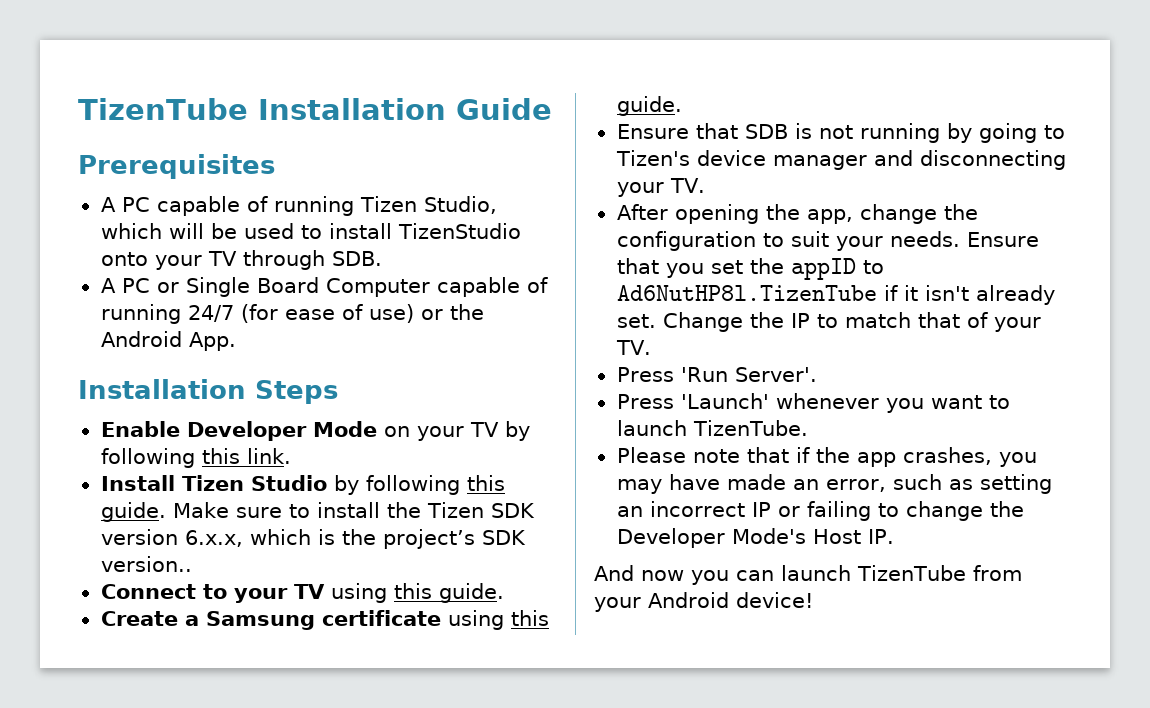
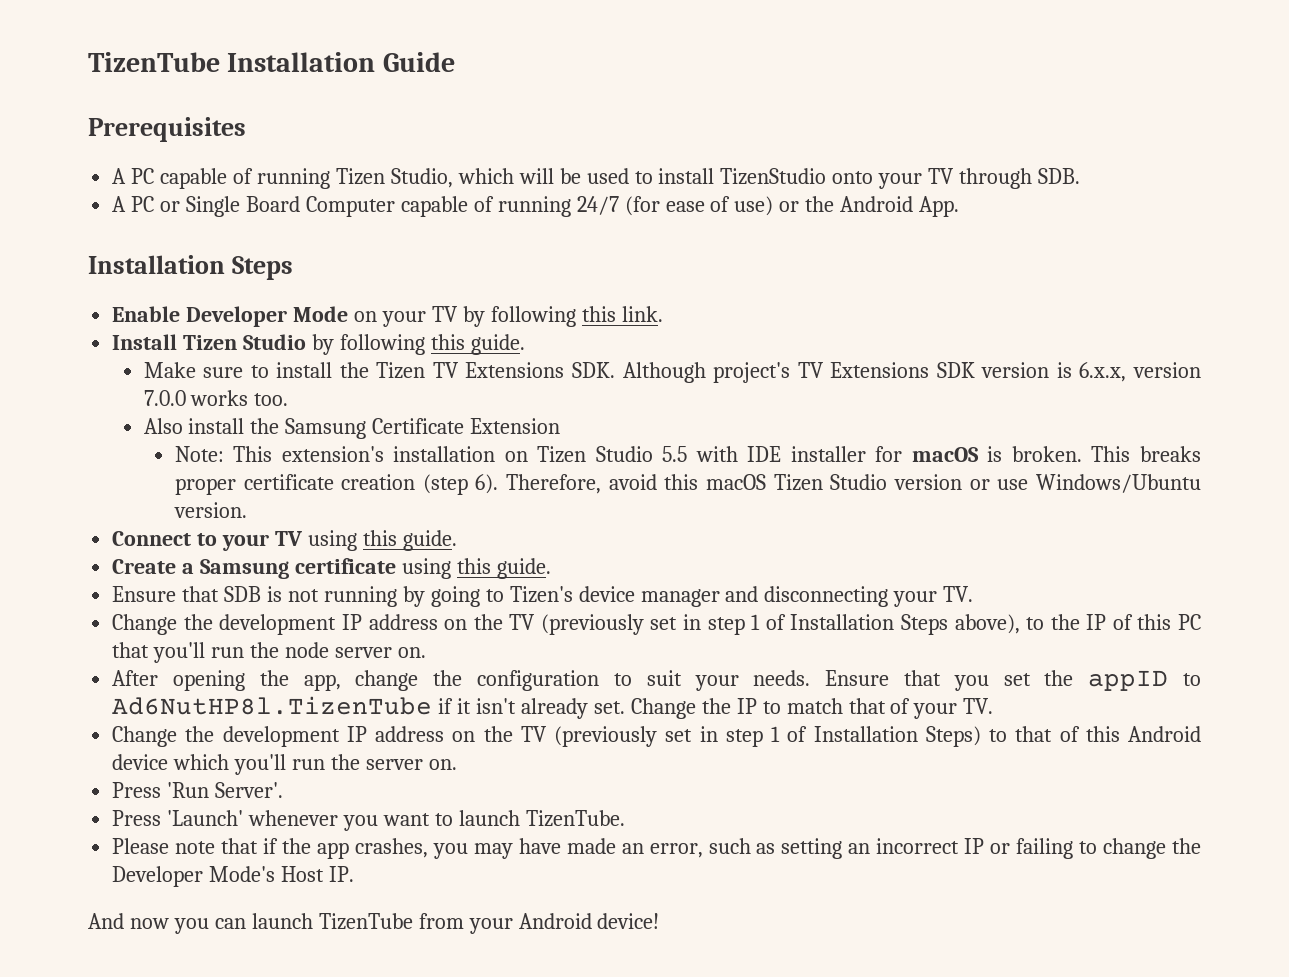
(166, 512) none -> (525, 344) //
[490,503,535,518] [100,529,526,549] [100,556,192,572] SDK version 6.x.x, which is the project’s SDK version.. -> [432,362,1201,383] [143,390,289,406] [143,418,561,439] [174,446,1202,463] [174,474,1201,495] [173,502,247,518] TV Extensions SDK. Although project's TV Extensions SDK version is 6.x.x, version 7.0.0 works too. // Also install the Samsung Certificate Extension // Note: This extension's installation on Tizen Studio 5.5 with IDE installer for macOS is broken. This breaks proper certificate creation (step 6). Therefore, avoid this macOS Tizen Studio version or use Windows/Ubuntu version.
(705, 185) none -> [112,614,1202,635] [112,642,426,663] // Change the development IP address on the TV (previously set in step 1 of Installation Steps above), to the IP of this PC that you'll run the node server on.
(651, 347) none -> [112,726,1202,747] [112,754,457,775] // Change the development IP address on the TV (previously set in step 1 of Installation Steps) to that of this Android device which you'll run the server on.

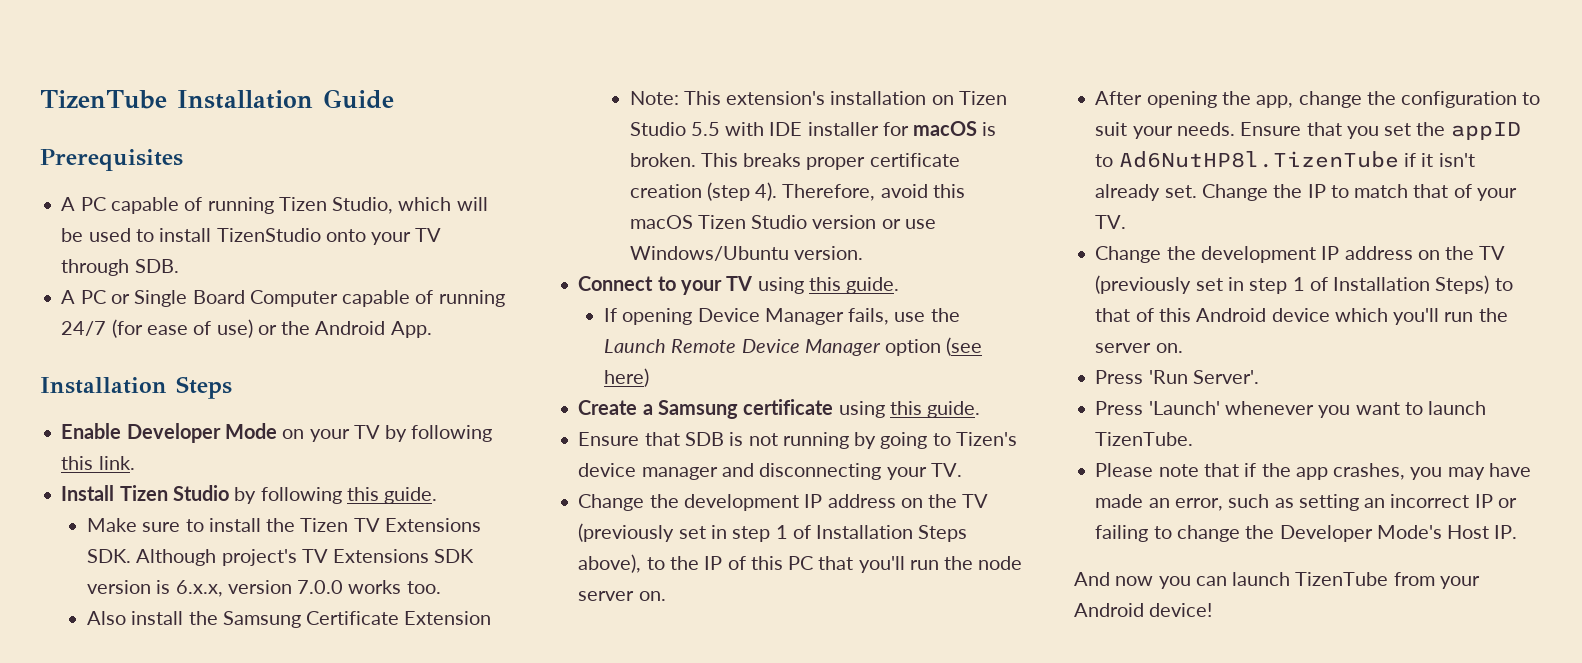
[475,474,499,494] 6). -> [755,182,778,201] 4).
(457, 540) none -> [604,308,960,325] [604,337,983,356] [604,368,650,387] // If opening Device Manager fails, use the Launch Remote Device Manager option (see here)

